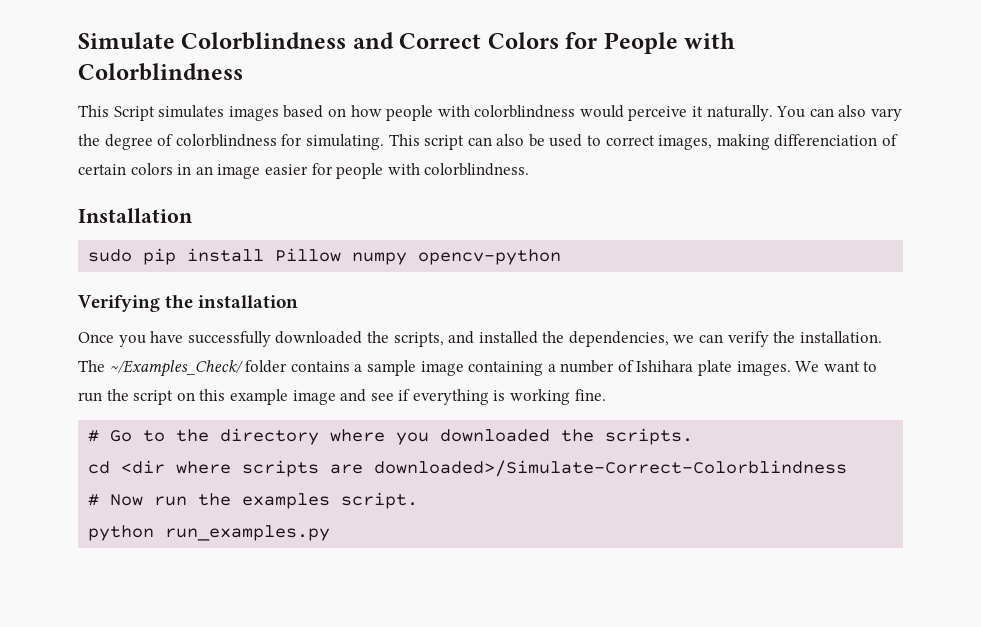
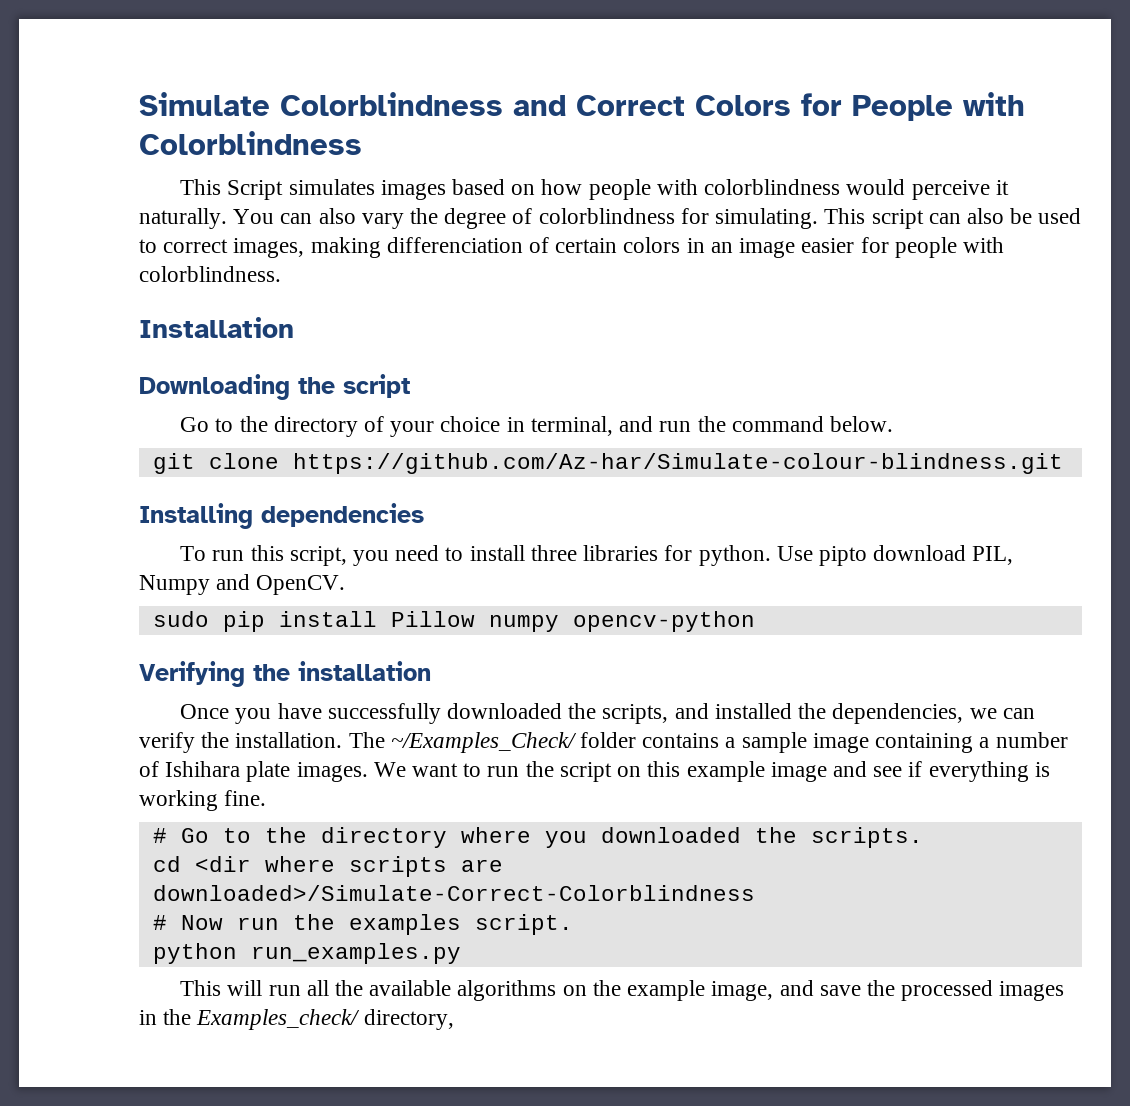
(193, 215) none -> [139,374,410,400] [180,416,893,437] [152,453,1063,474] [139,503,424,529] [180,545,1014,566] [139,574,346,595] // Downloading the script // Go to the directory of your choice in terminal, and run the command below. // git clone https://github.com/Az-har/Simulate-colour-blindness.git // Installing dependencies // To run this script, you need to install three libraries for python. Use pipto download PIL, Numpy and OpenCV.
(331, 533) none -> [180,980,1065,1001] [139,1009,454,1030] // This will run all the available algorithms on the example image, and save the processed images in the Examples_check/ directory,

